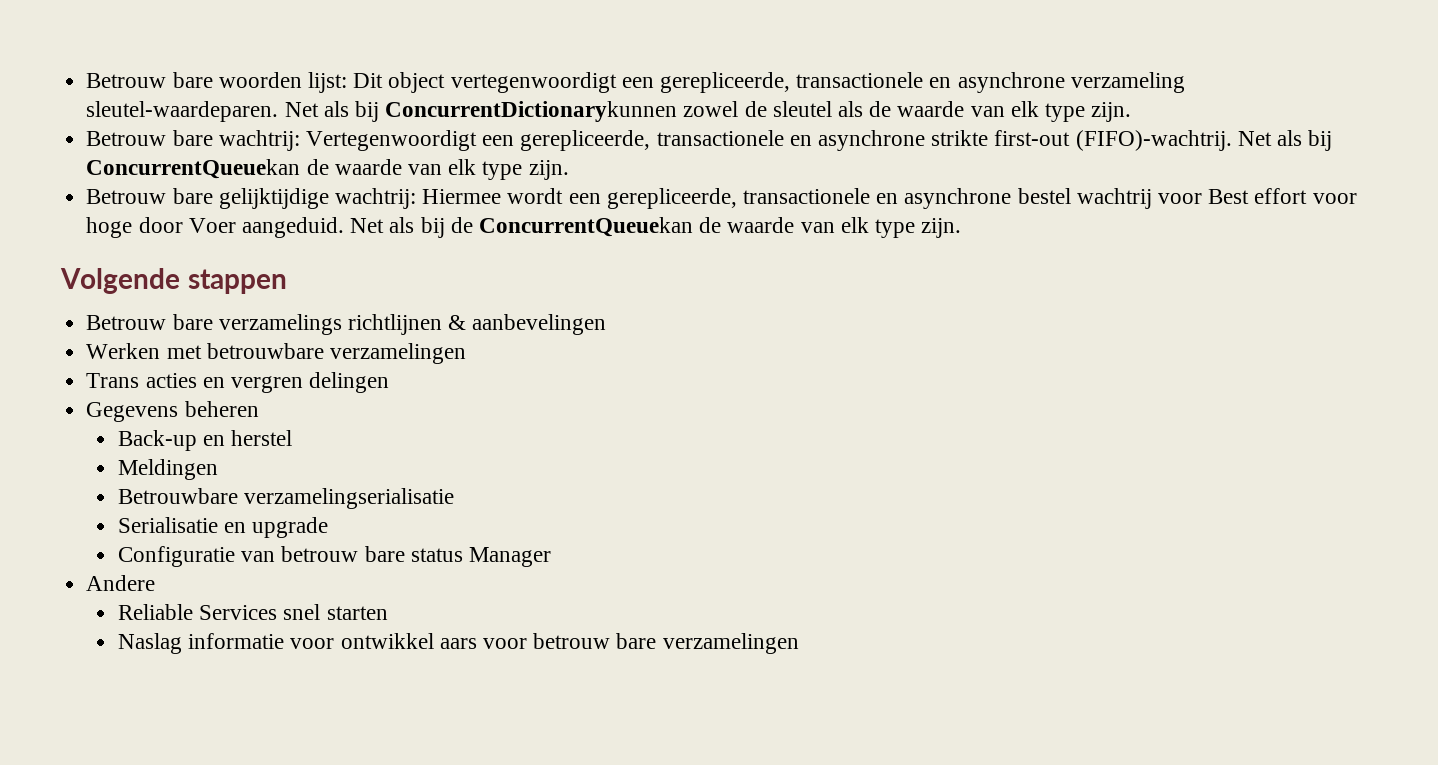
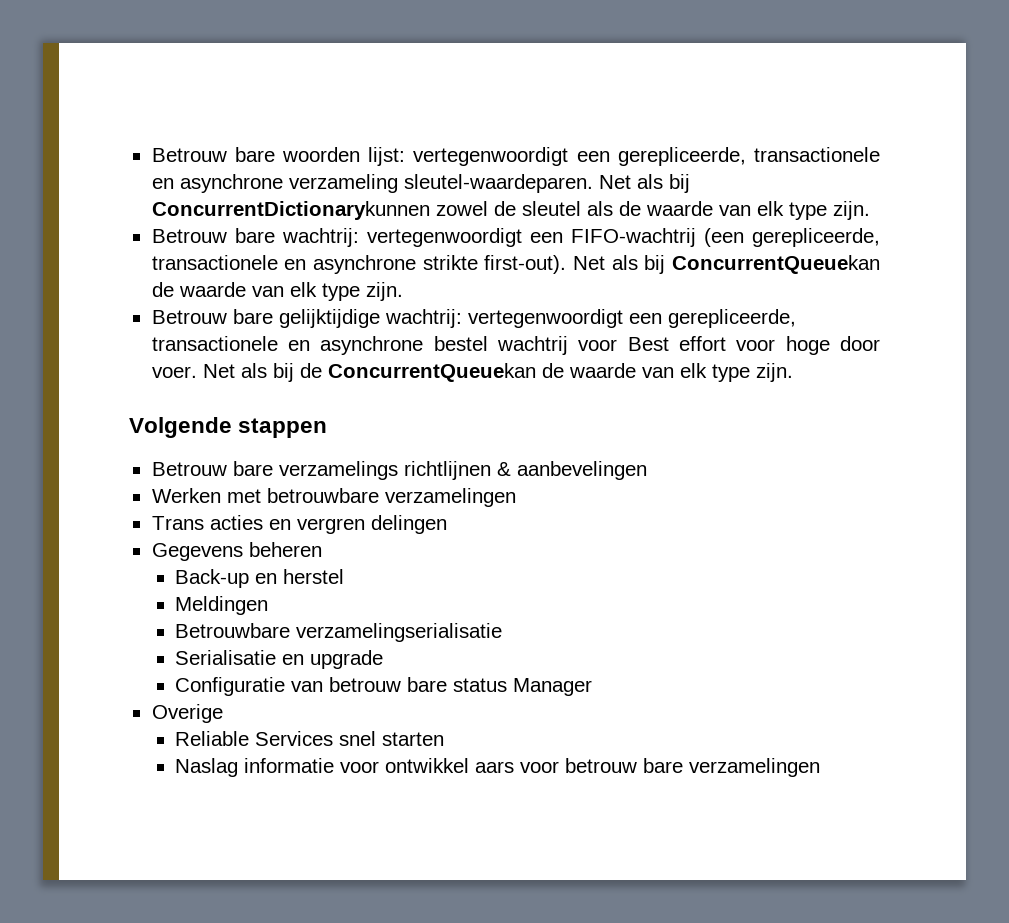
[353,72,446,93] Dit object -> (406, 156) none
[305,130,515,151] Vertegenwoordigt een -> [366,228,744,247] vertegenwoordigt een FIFO-wachtrij (een
[994,130,1232,151] first-out (FIFO)-wachtrij. -> [484,255,567,274] first-out).
[422,188,564,204] Hiermee wordt -> [467,309,623,328] vertegenwoordigt
[188,217,344,238] Voer aangeduid. -> [151,366,197,378] voer.
[86,575,156,591] Andere -> [151,704,223,723] Overige

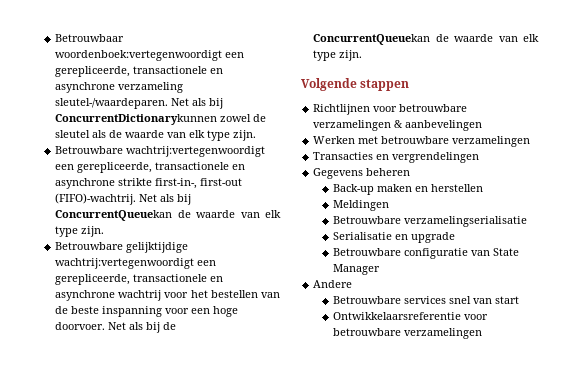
[151,147,569,166] Betrouw bare woorden lijst: vertegenwoordigt -> [55,34,125,42] [55,50,223,61] Betrouwbaar woordenboek:vertegenwoordigt
[403,174,593,193] sleutel-waardeparen. -> [55,98,169,109] sleutel-/waardeparen.
[151,228,744,247] Betrouw bare wachtrij: vertegenwoordigt een FIFO-wachtrij (een -> [55,146,266,157] [55,164,75,170] Betrouwbare wachtrij:vertegenwoordigt een
[484,255,567,274] first-out). -> [155,178,243,189] [55,193,137,205] first-in-, first-out (FIFO)-wachtrij.
[151,309,796,328] [151,336,488,355] Betrouw bare gelijktijdige wachtrij: vertegenwoordigt een gerepliceerde, transactionele en asynchrone bestel -> [55,242,189,253] [55,258,217,269] [55,274,224,285] [55,290,116,301] Betrouwbare gelijktijdige wachtrij:vertegenwoordigt een gerepliceerde, transactionele en asynchrone
[627,336,881,355] [151,366,197,378] Best effort voor hoge door voer. -> [190,290,280,298] [55,306,239,317] [55,322,106,330] het bestellen van de beste inspanning voor een hoge doorvoer.
[151,461,491,480] Betrouw bare verzamelings richtlijnen -> [313,104,468,115] [313,120,392,131] Richtlijnen voor betrouwbare verzamelingen
[151,515,447,534] Trans acties en vergren delingen -> [313,152,480,163] Transacties en vergrendelingen
[255,569,345,584] en herstel -> [376,184,483,192] maken en herstellen
[175,677,593,696] [151,704,223,723] [175,731,445,746] [175,758,684,777] Configuratie van betrouw bare status Manager // Overige // Reliable Services snel starten // Naslag informatie voor ontwikkel aars voor betrouw bare -> [332,248,519,259] [332,264,380,275] [313,280,353,288] [332,296,519,304] [332,312,488,320] [332,328,401,336] Betrouwbare configuratie van State Manager // Andere // Betrouwbare services snel van start // Ontwikkelaarsreferentie voor betrouwbare

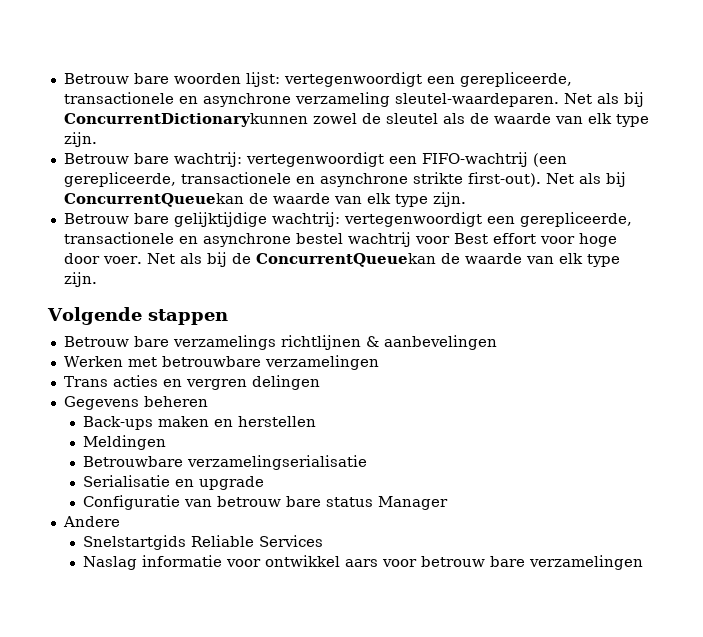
[55,34,125,42] [55,50,223,61] Betrouwbaar woordenboek:vertegenwoordigt -> [63,72,422,87] Betrouw bare woorden lijst: vertegenwoordigt
[55,98,169,109] sleutel-/waardeparen. -> [394,93,559,107] sleutel-waardeparen.
[55,146,266,157] [55,164,75,170] Betrouwbare wachtrij:vertegenwoordigt een -> [63,152,567,167] Betrouw bare wachtrij: vertegenwoordigt een FIFO-wachtrij (een
[155,178,243,189] [55,193,137,205] first-in-, first-out (FIFO)-wachtrij. -> [467,172,541,187] first-out).
[55,242,189,253] [55,258,217,269] [55,274,224,285] [55,290,116,301] Betrouwbare gelijktijdige wachtrij:vertegenwoordigt een gerepliceerde, transactionele en asynchrone -> [63,212,632,227] [63,232,343,247] Betrouw bare gelijktijdige wachtrij: vertegenwoordigt een gerepliceerde, transactionele en asynchrone bestel
[190,290,280,298] [55,306,239,317] [55,322,106,330] het bestellen van de beste inspanning voor een hoge doorvoer. -> [453,233,617,247] [63,253,142,264] Best effort voor hoge door voer.
[313,104,468,115] [313,120,392,131] Richtlijnen voor betrouwbare verzamelingen -> [63,335,361,350] Betrouw bare verzamelings richtlijnen
[313,152,480,163] Transacties en vergrendelingen -> [63,375,320,390] Trans acties en vergren delingen
[332,184,374,195] Back-up -> [83,416,154,430] Back-ups
[332,248,519,259] [332,264,380,275] [313,280,353,288] [332,296,519,304] [332,312,488,320] [332,328,401,336] Betrouwbare configuratie van State Manager // Andere // Betrouwbare services snel van start // Ontwikkelaarsreferentie voor betrouwbare -> [83,495,449,510] [62,516,120,527] [83,535,324,550] [83,555,526,570] Configuratie van betrouw bare status Manager // Andere // Snelstartgids Reliable Services // Naslag informatie voor ontwikkel aars voor betrouw bare

